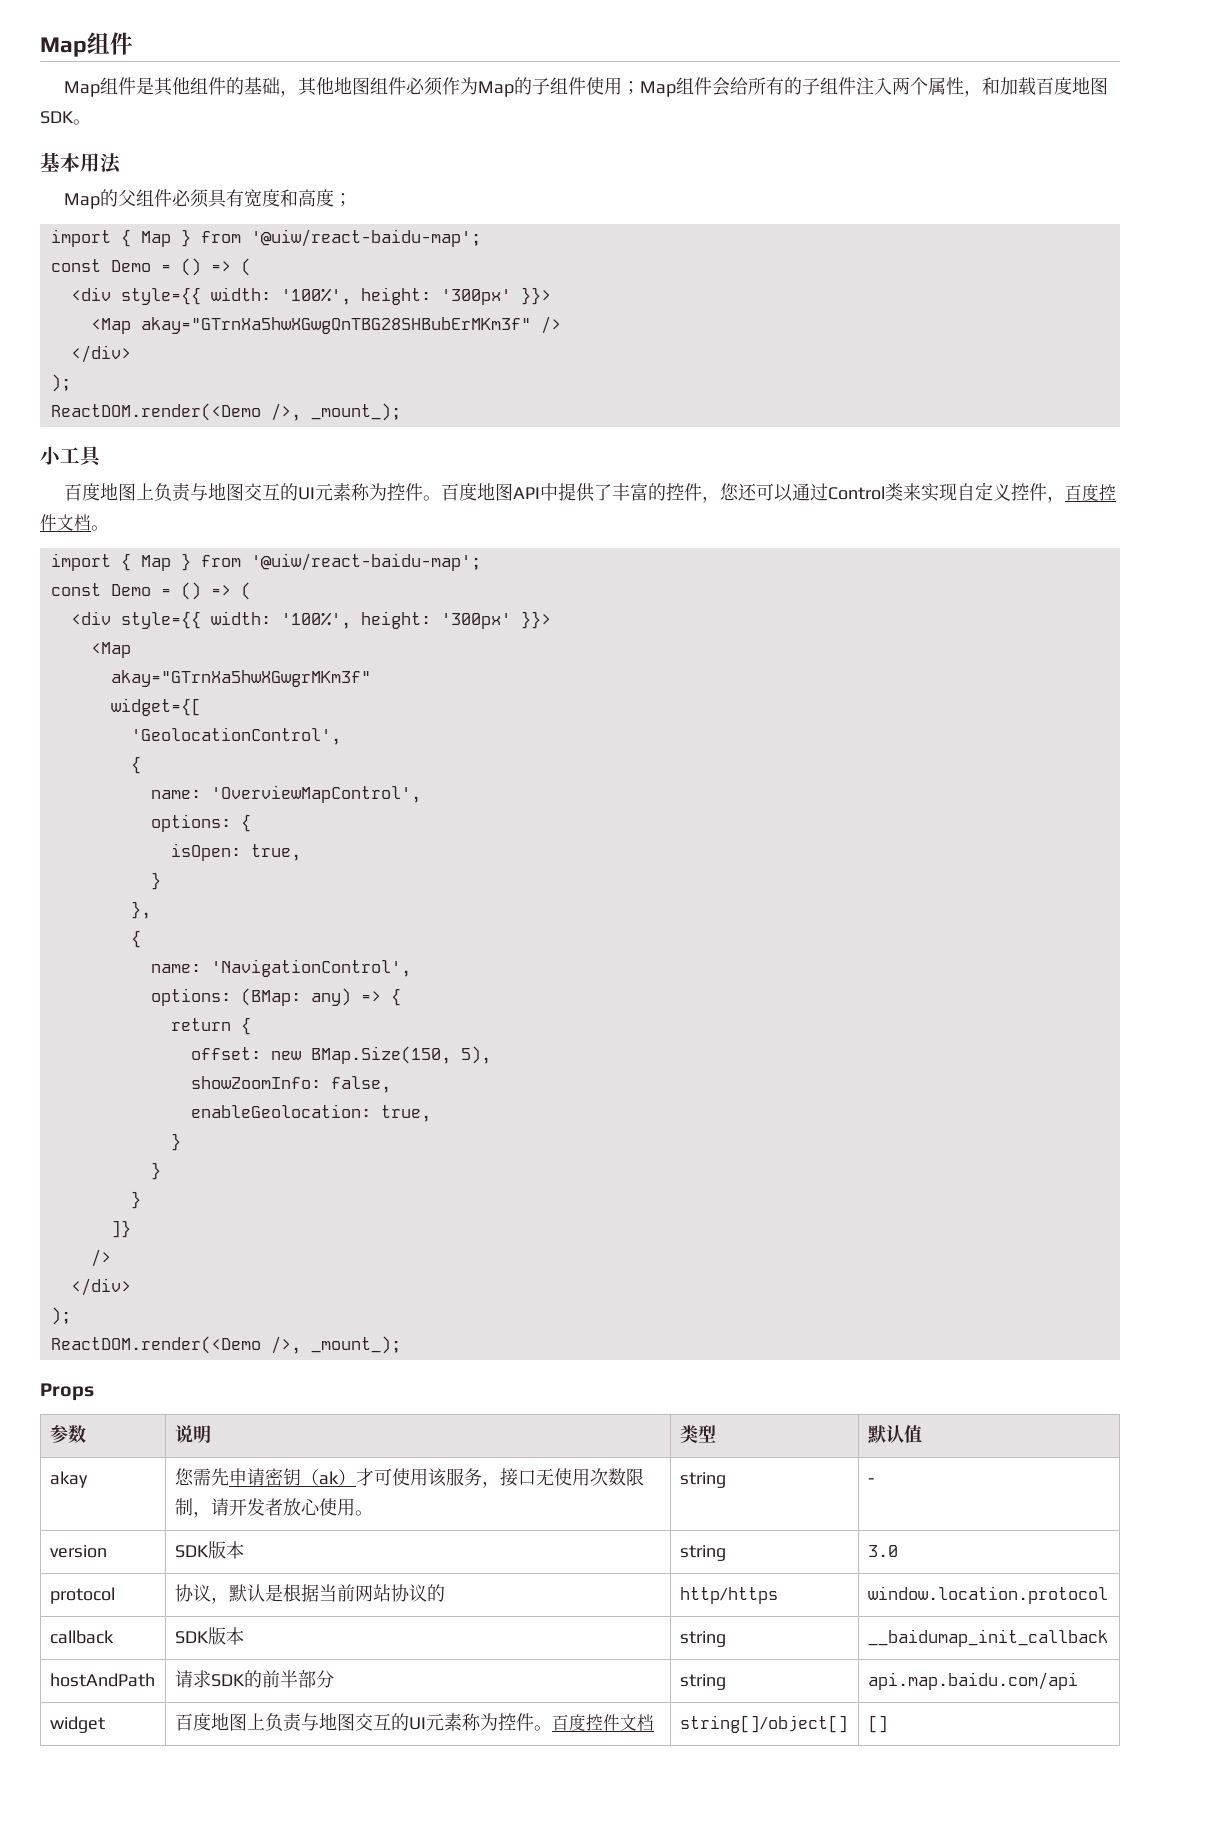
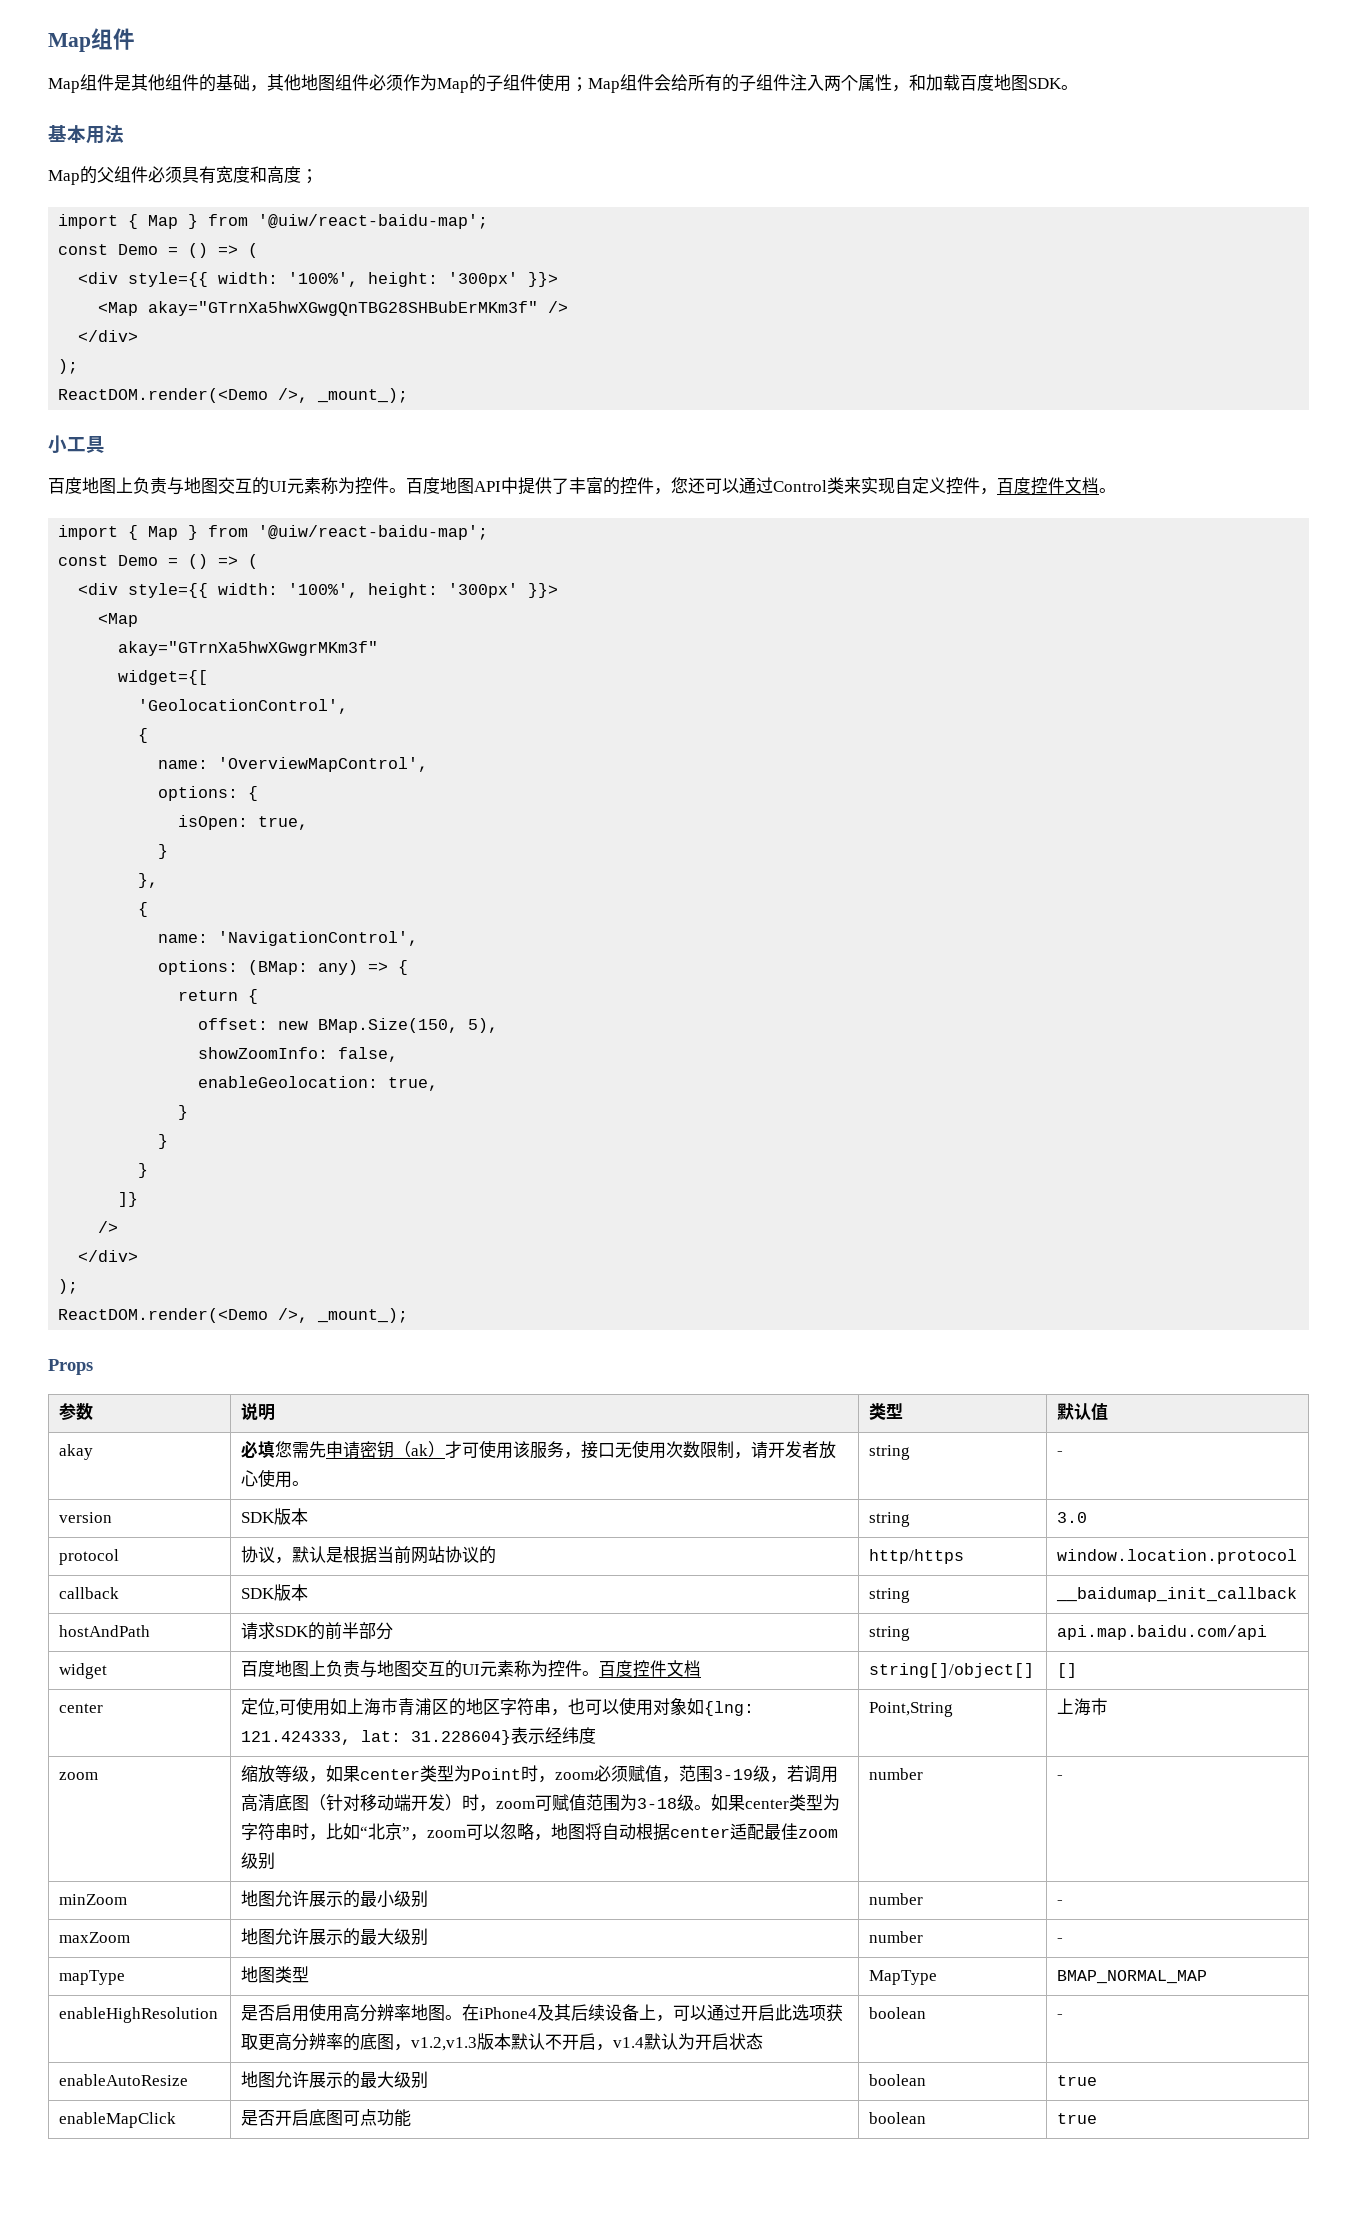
(88, 1479) none -> [241,1441,276,1458] 必填
(888, 1724) none -> [59,1703,104,1713] [241,1697,755,1716] [241,1727,597,1745] [869,1702,954,1717] [1057,1698,1109,1716] [59,1772,99,1780] [241,1765,839,1783] [241,1794,841,1812] [241,1823,839,1841] [241,1852,276,1870] [869,1768,924,1780] [1057,1775,1064,1780] [59,1894,128,1905] [241,1890,429,1908] [869,1893,924,1905] [1057,1900,1064,1905] [59,1932,131,1943] [241,1928,429,1946] [869,1931,924,1943] [1057,1938,1064,1943] [59,1970,126,1985] [241,1966,310,1983] [869,1970,938,1985] [1057,1970,1208,1984] [59,2007,219,2023] [241,2003,844,2022] [241,2033,764,2051] [869,2007,927,2019] [1057,2014,1064,2019] [59,2074,189,2086] [241,2071,429,2089] [869,2074,927,2086] [1057,2075,1098,2086] [59,2112,177,2128] [241,2109,412,2127] [869,2112,927,2124] [1057,2113,1098,2124] // center | 定位,可使用如上海市青浦区的地区字符串，也可以使用对象如{lng: 121.424333, lat: 31.228604}表示经纬度 | Point,String | 上海市 // zoom | 缩放等级，如果center类型为Point时，zoom必须赋值，范围3-19级，若调用高清底图（针对移动端开发）时，zoom可赋值范围为3-18级。如果center类型为字符串时，比如“北京”，zoom可以忽略，地图将自动根据center适配最佳zoom级别 | number | - // minZoom | 地图允许展示的最小级别 | number | - // maxZoom | 地图允许展示的最大级别 | number | - // mapType | 地图类型 | MapType | BMAP_NORMAL_MAP // enableHighResolution | 是否启用使用高分辨率地图。在iPhone4及其后续设备上，可以通过开启此选项获取更高分辨率的底图，v1.2,v1.3版本默认不开启，v1.4默认为开启状态 | boolean | - // enableAutoResize | 地图允许展示的最大级别 | boolean | true // enableMapClick | 是否开启底图可点功能 | boolean | true

